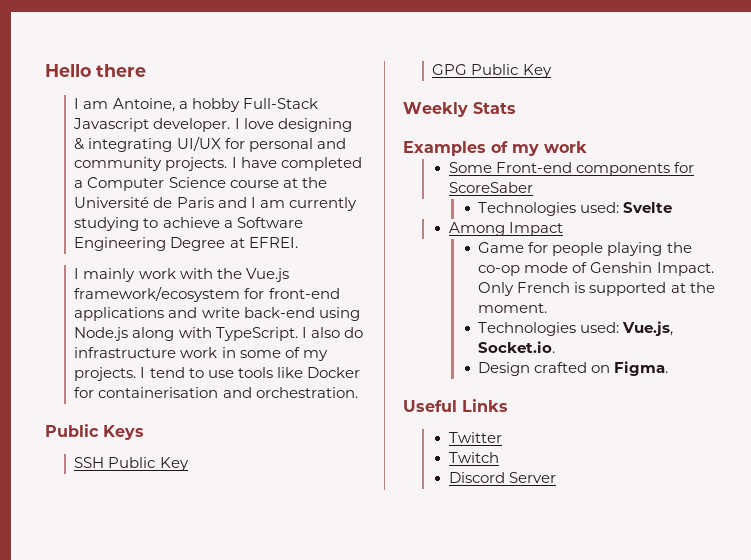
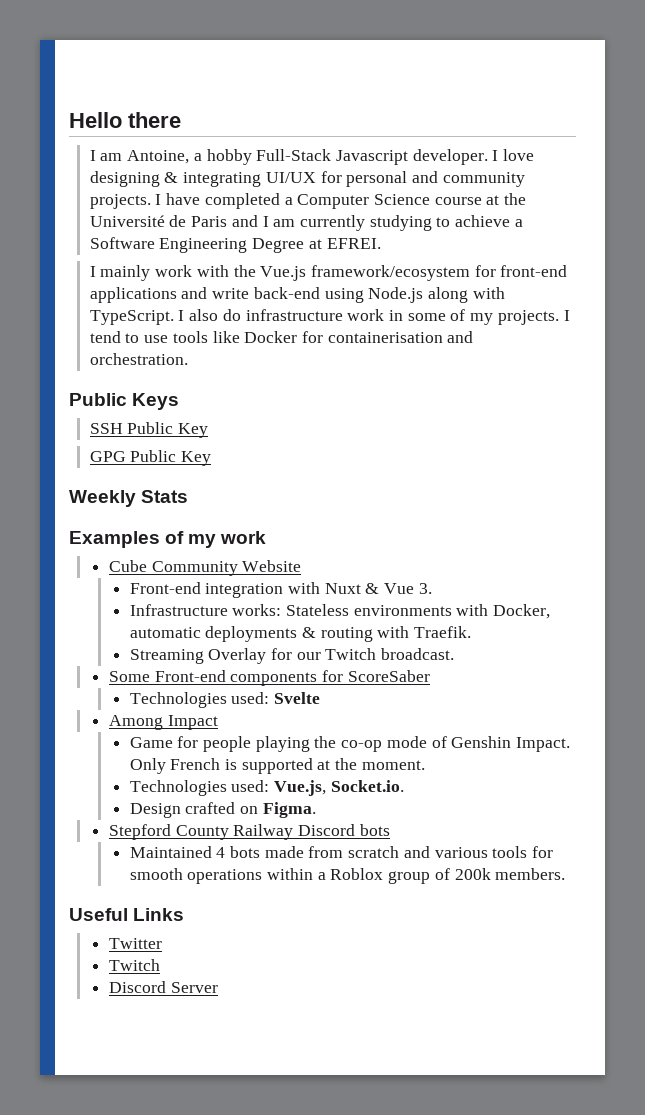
(587, 147) none -> [108,560,302,576] [129,582,432,598] [129,604,551,619] [129,626,472,642] [129,648,455,664] // Cube Community Website // Front-end integration with Nuxt & Vue 3. // Infrastructure works: Stateless environments with Docker, automatic deployments & routing with Traefik. // Streaming Overlay for our Twitch broadcast.
(669, 368) none -> [108,824,390,840] [129,846,554,858] [129,868,566,884] // Stepford County Railway Discord bots // Maintained 4 bots made from scratch and various tools for smooth operations within a Roblox group of 200k members.

